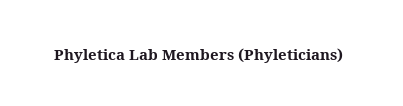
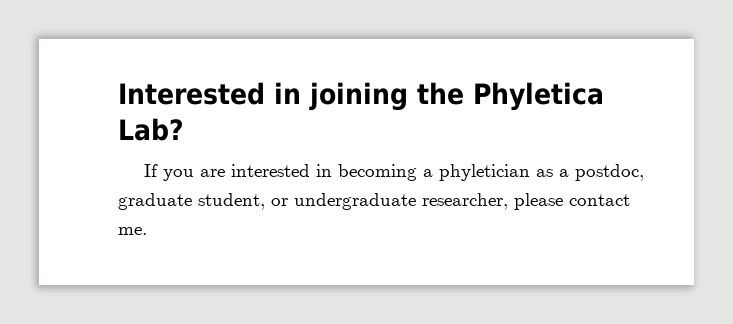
[54,48,344,63] Phyletica Lab Members (Phyleticians) -> [118,82,604,111] [118,118,184,141] [143,164,644,181] [118,193,630,210] [118,227,147,235] Interested in joining the Phyletica Lab? // If you are interested in becoming a phyletician as a postdoc, graduate student, or undergraduate researcher, please contact me.

